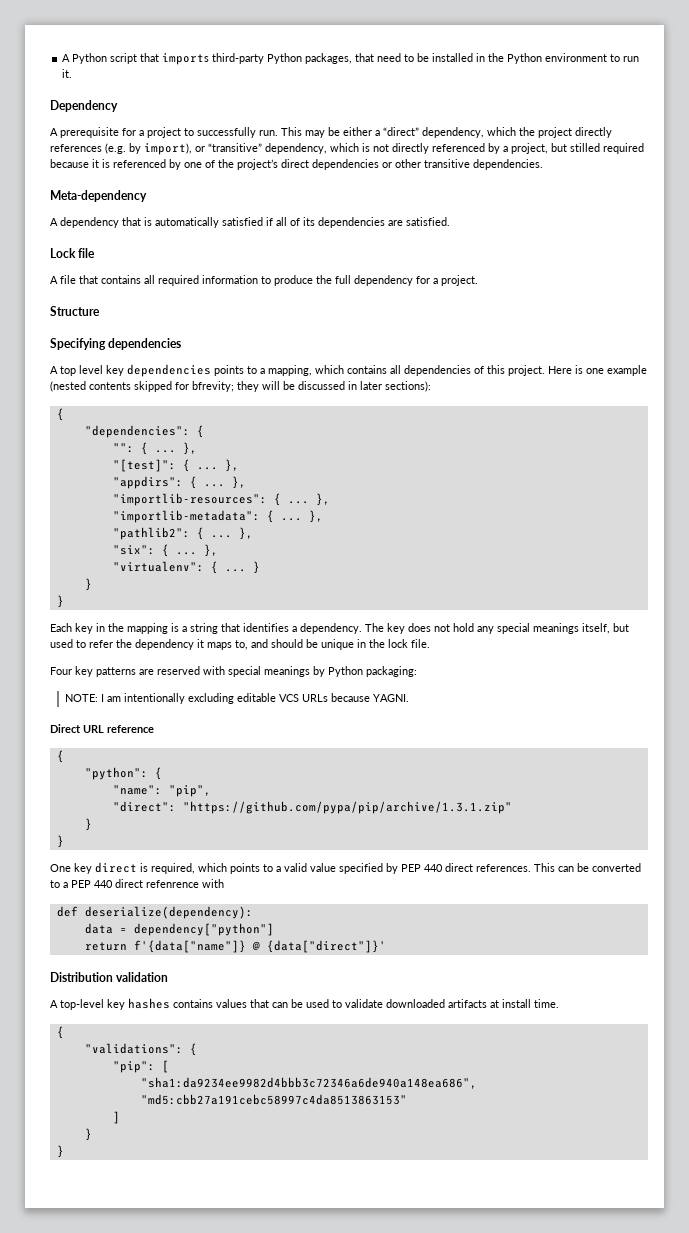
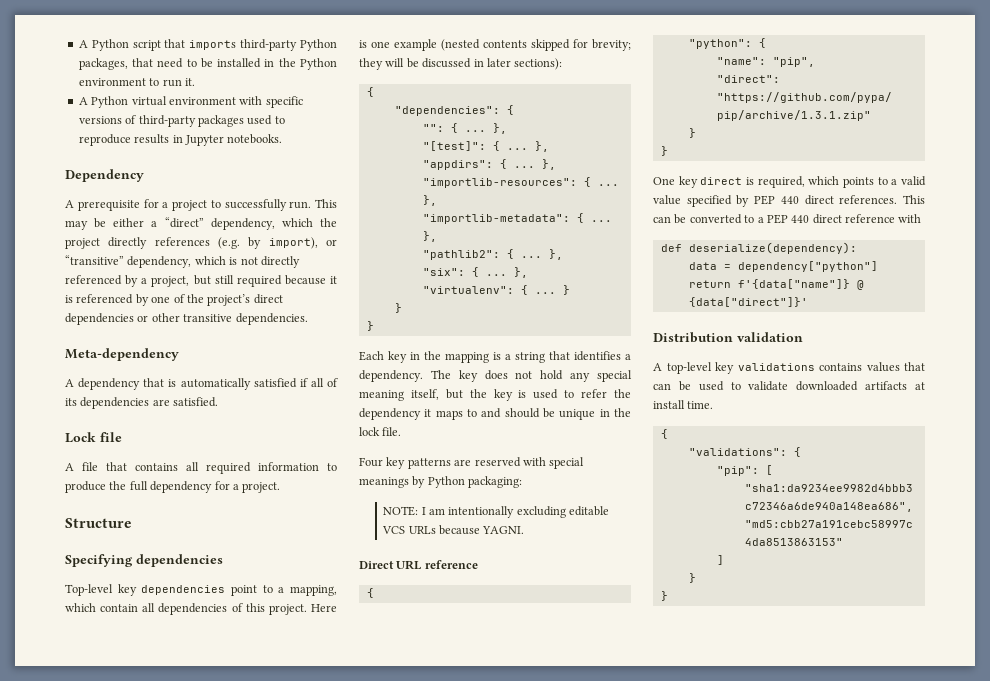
(73, 73) none -> [78,96,303,108] [78,115,285,127] [78,134,283,146] // A Python virtual environment with specific versions of third-party packages used to reproduce results in Jupyter notebooks.
[570,143,600,152] stilled -> [214,275,234,284] still
[50,365,103,376] A top level -> [65,584,113,596] Top-level
[214,365,244,376] points -> [230,585,257,596] point
[347,365,387,374] contains -> [100,604,139,612] contain
[192,381,234,392] bfrevity; -> [592,39,631,51] brevity;
[533,623,579,634] meanings -> [359,390,404,401] meaning
(629, 627) none -> [469,389,527,401] the key is
[235,640,248,650] to, -> [467,409,477,417] to
[146,880,199,888] refenrence -> [845,214,895,223] reference
[128,998,170,1009] hashes -> [737,363,815,371] validations

